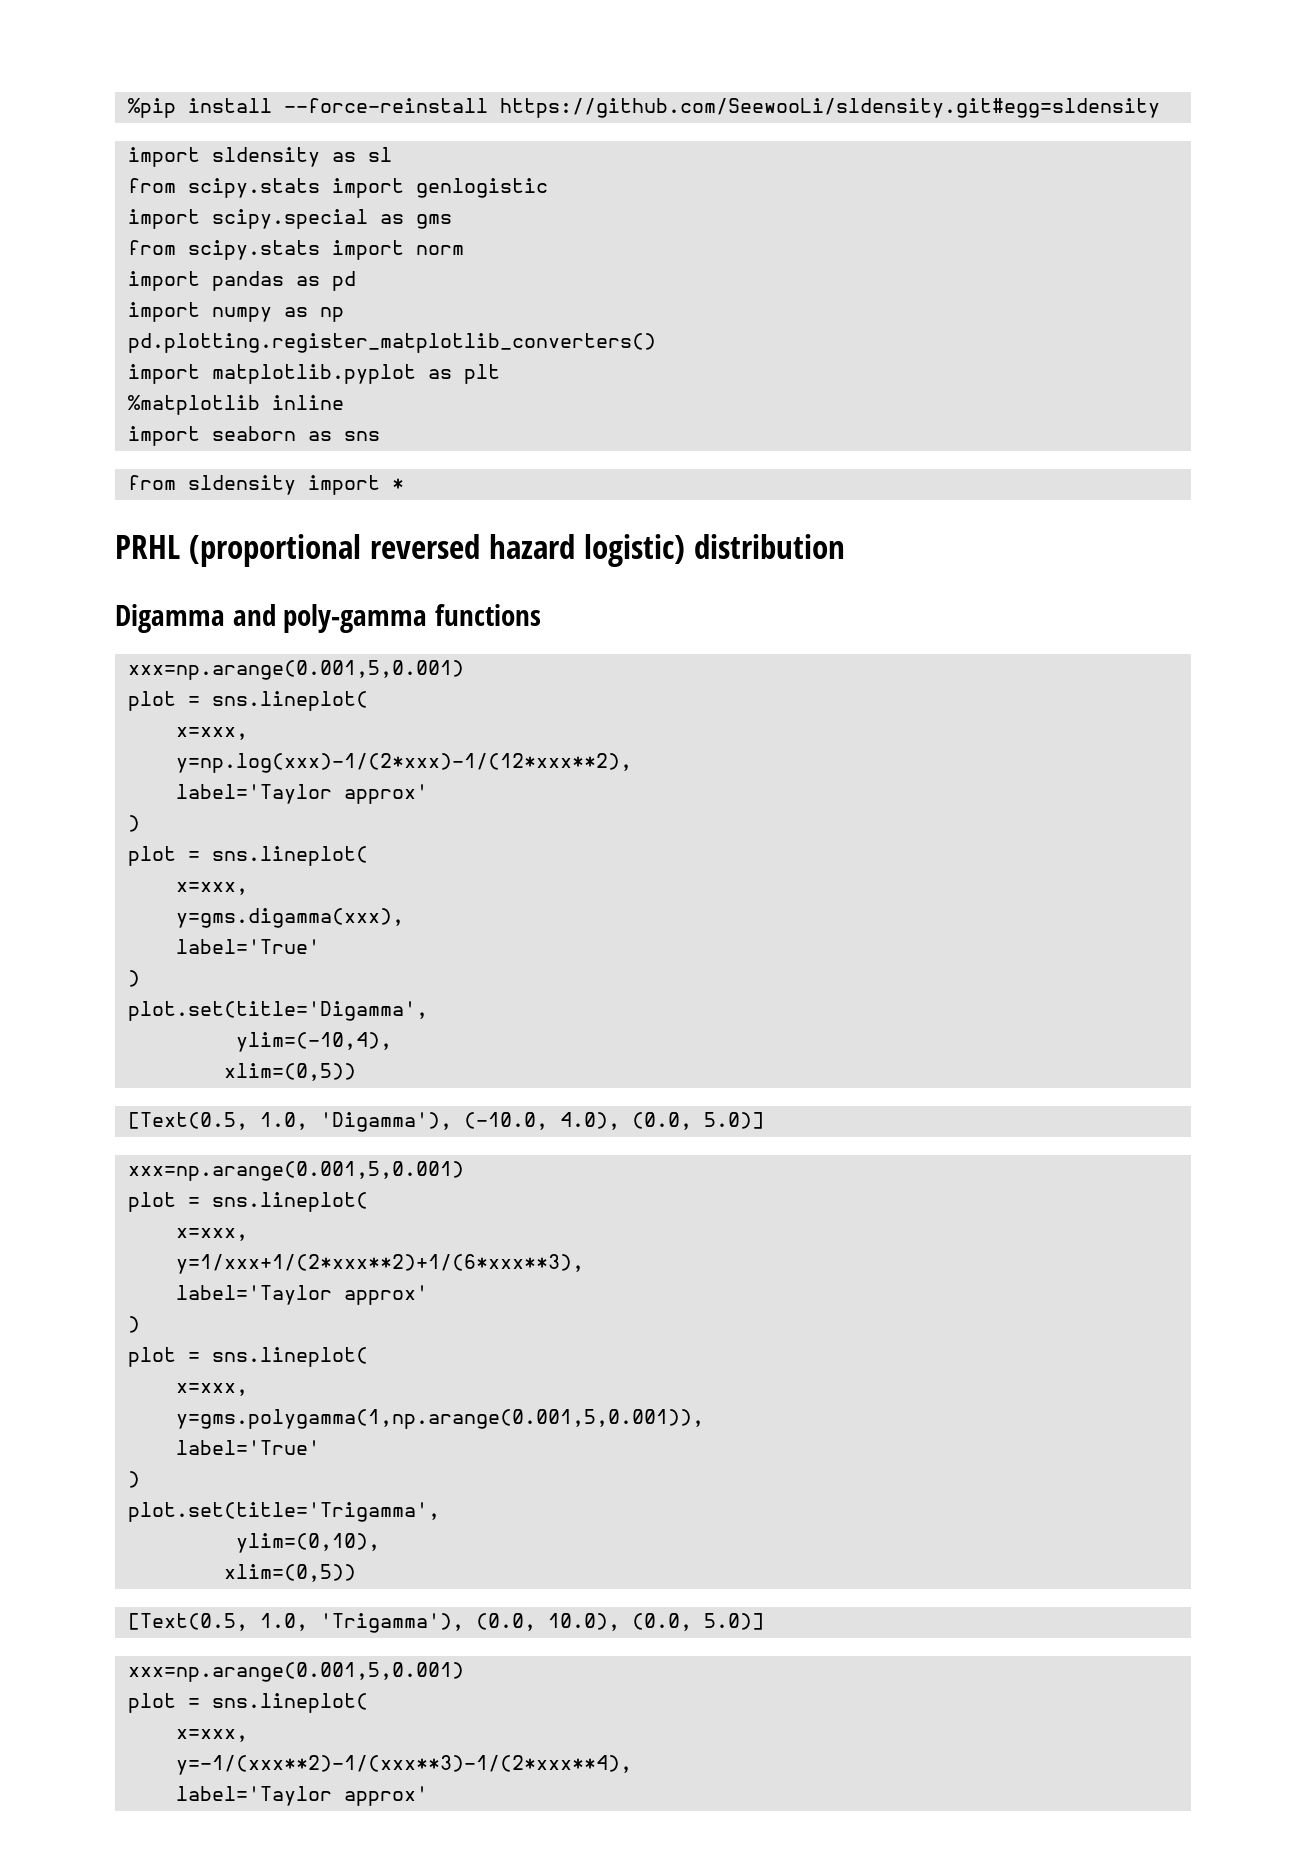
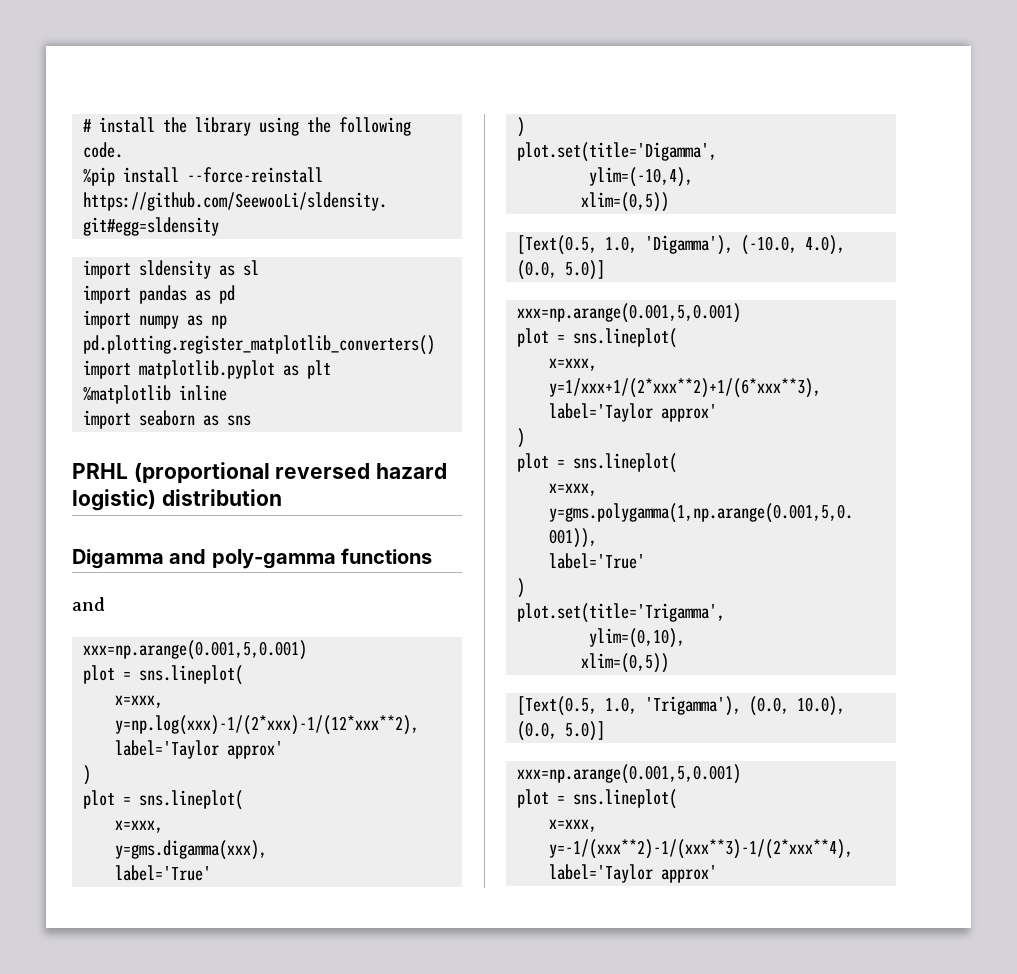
(127, 108) none -> [83,117,412,136] [83,142,124,158] # install the library using the following code. //
[127,178,548,198] [127,209,452,229] [127,240,464,260] // from scipy.stats import genlogistic // import scipy.special as gms // from scipy.stats import norm -> (260, 268) none
[127,475,404,495] // from sldensity import * -> (252, 420) none
(542, 615) none -> [72,597,105,611] // and

